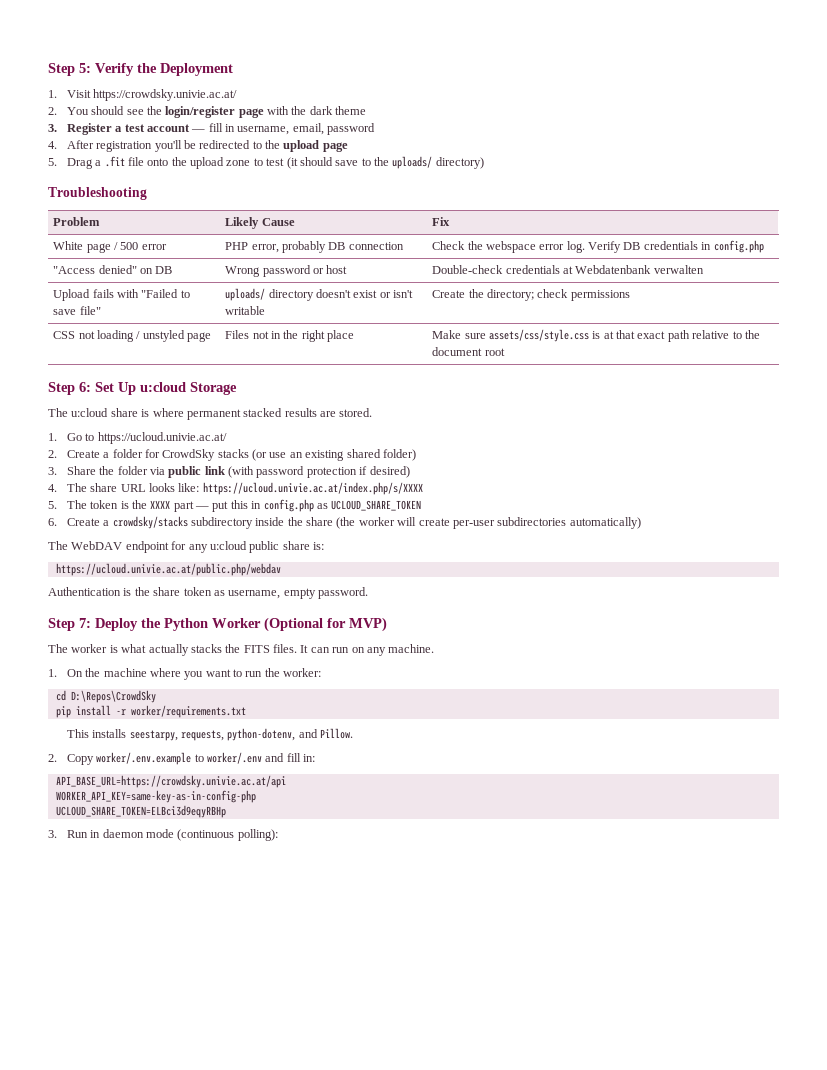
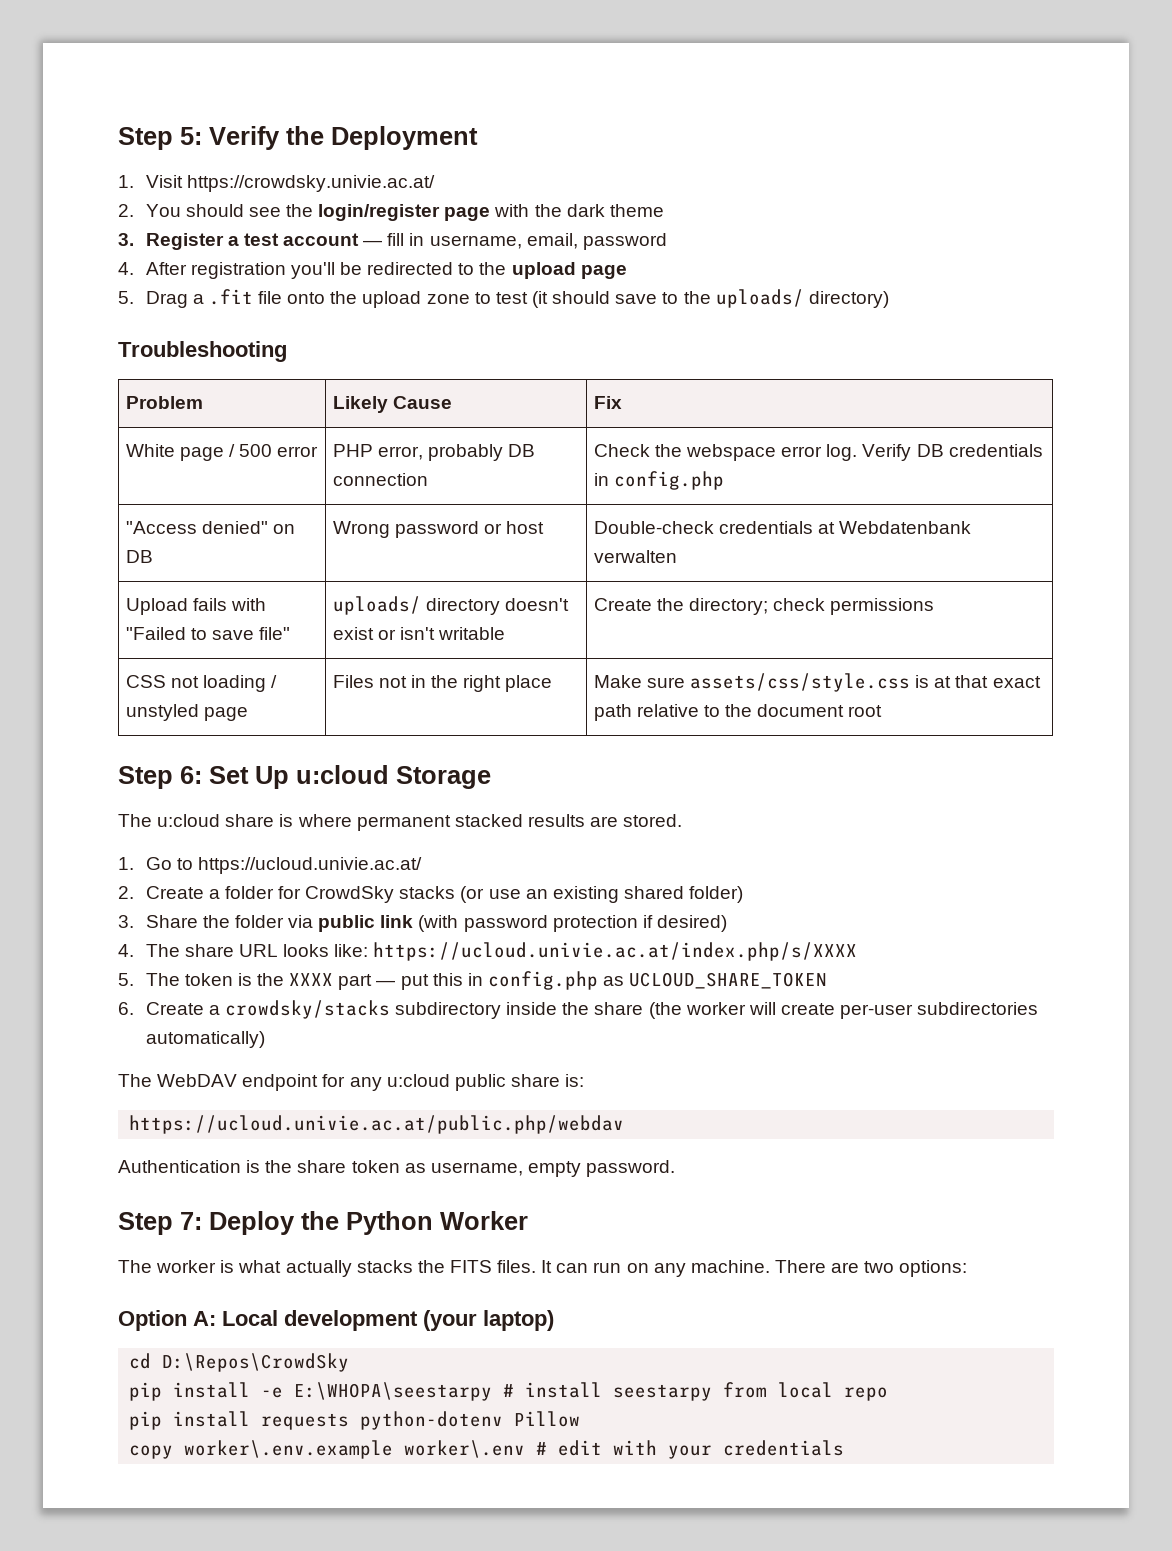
[264,617,387,632] (Optional for MVP) -> (528, 1220) none
[48,668,322,680] [55,690,156,703] [55,705,246,718] [66,728,354,741] [48,752,316,765] [55,775,286,788] [55,790,256,803] [55,805,226,818] [48,829,278,841] // 1. On the machine where you want to run the worker: // cd D:\Repos\CrowdSky // pip install -r worker/requirements.txt // This installs seestarpy, requests, python-dotenv, and Pillow. // 2. Copy worker/.env.example to worker/.env and fill in: // API_BASE_URL=https://crowdsky.univie.ac.at/api // WORKER_API_KEY=same-key-as-in-config-php // UCLOUD_SHARE_TOKEN=ELBci3d9eqyRBHp // 3. Run in daemon mode (continuous polling): -> [774,1260,968,1277] [118,1310,554,1331] [129,1353,350,1372] [129,1382,889,1401] [129,1411,581,1430] [129,1440,845,1459] There are two options: // Option A: Local development (your laptop) // cd D:\Repos\CrowdSky // pip install -e E:\WHOPA\seestarpy # install seestarpy from local repo // pip install requests python-dotenv Pillow // copy worker\.env.example worker\.env # edit with your credentials

